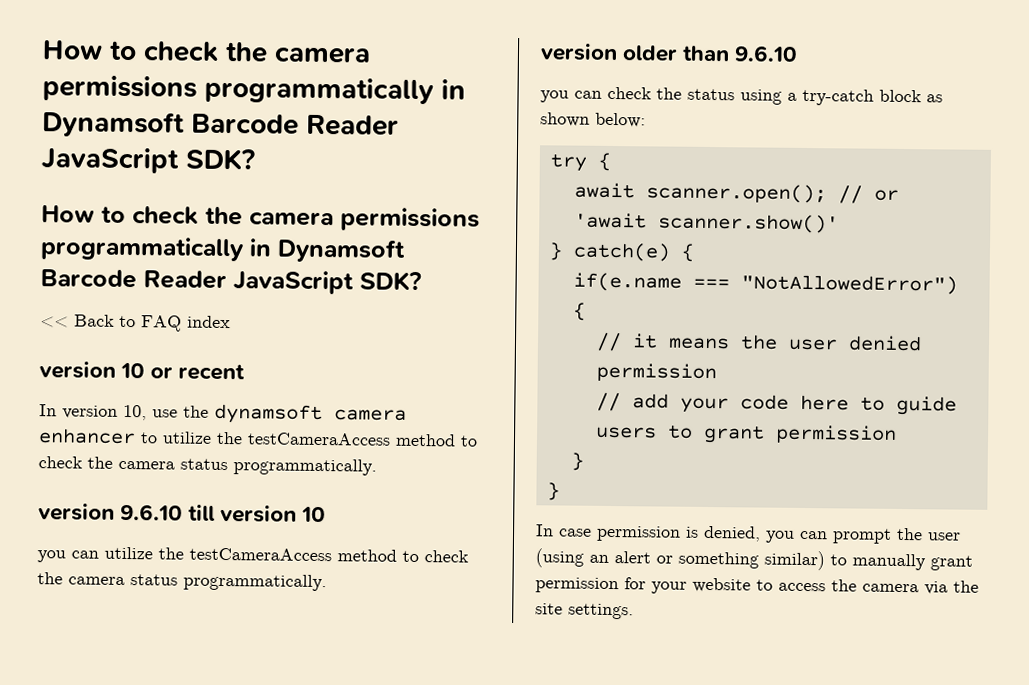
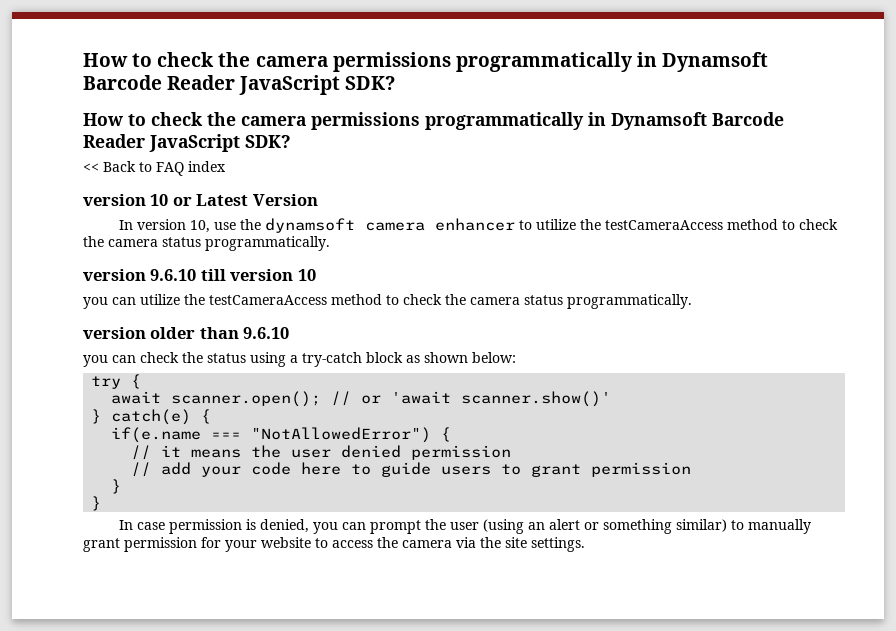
[178,363,246,381] recent -> [196,194,318,206] Latest Version

